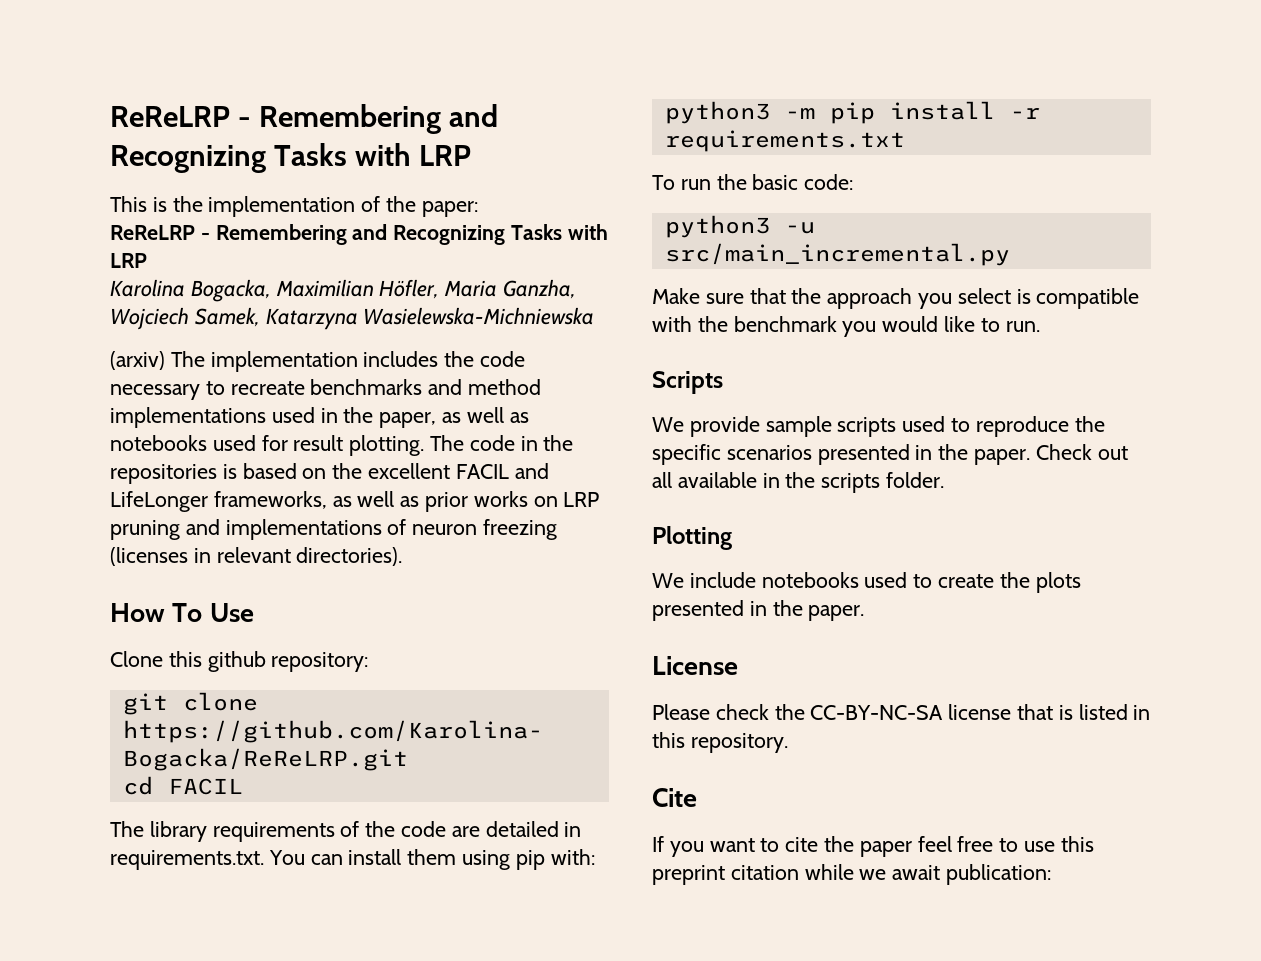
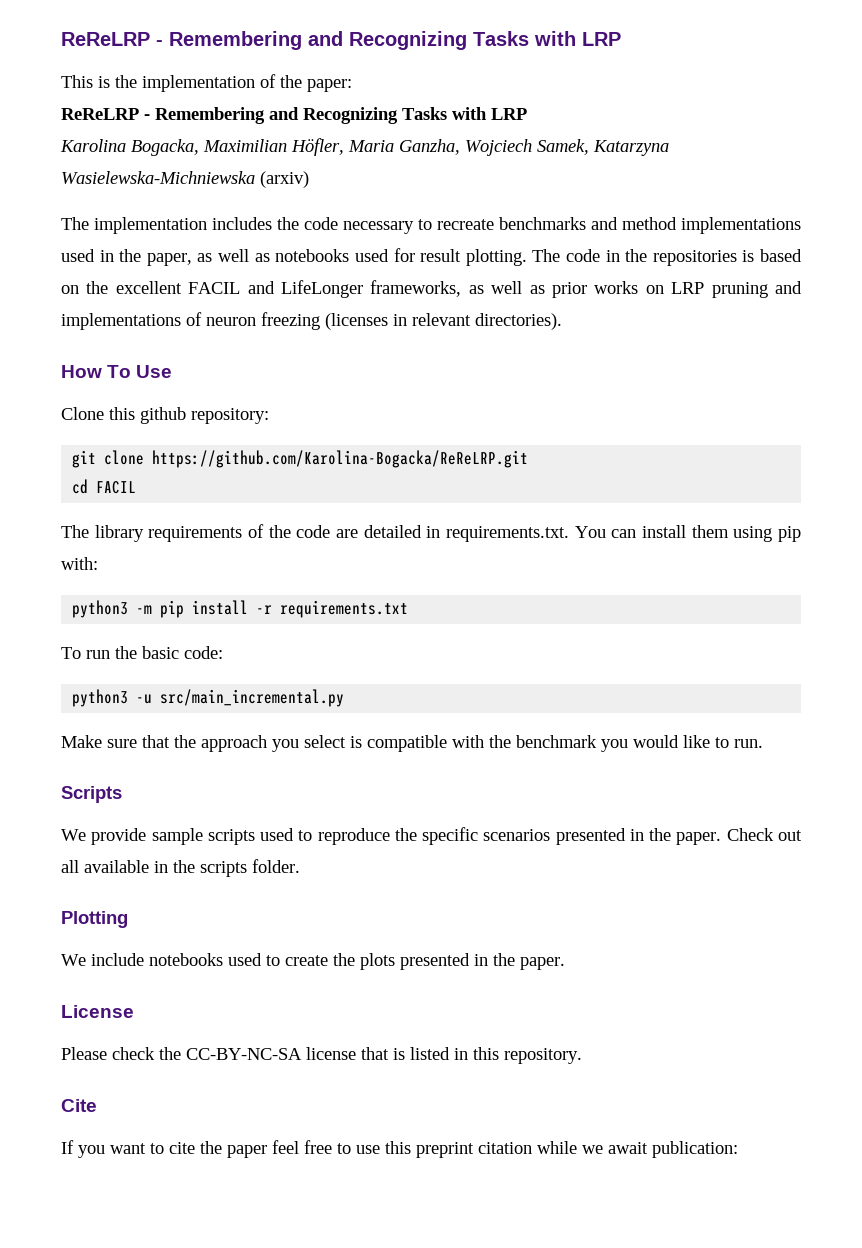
[110,351,165,370] // (arxiv) -> [260,171,309,188] (arxiv) //

